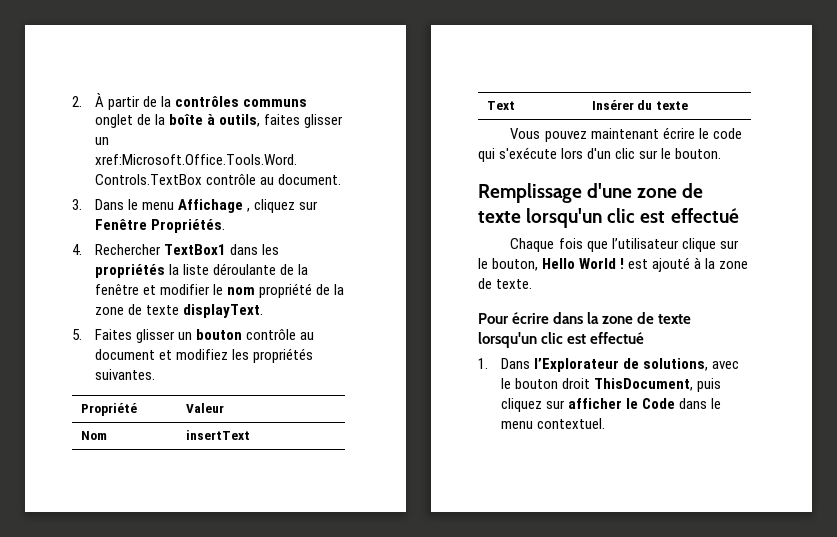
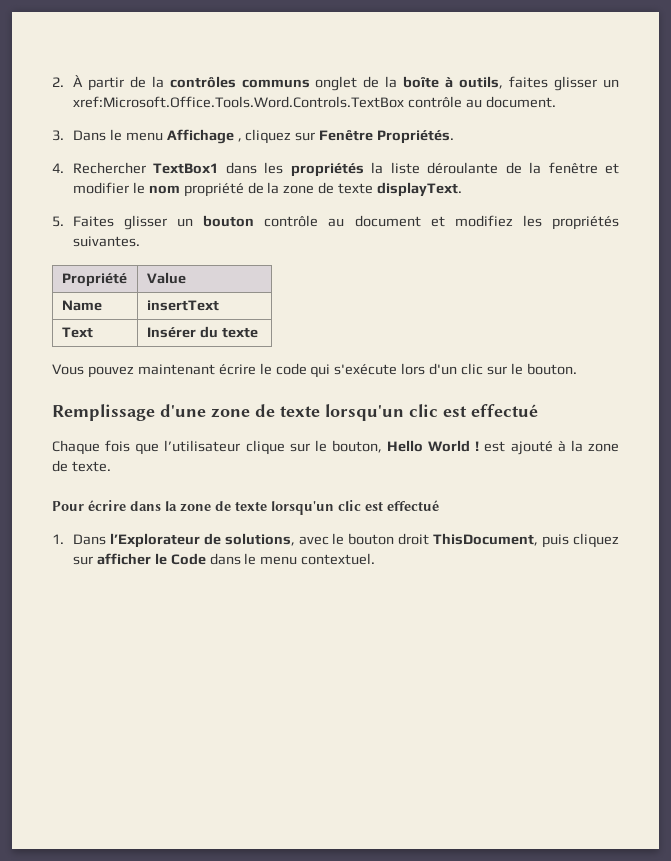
[185,403,224,413] [80,431,107,440] Valeur // Nom -> [146,272,186,284] [61,300,102,311] Value // Name

